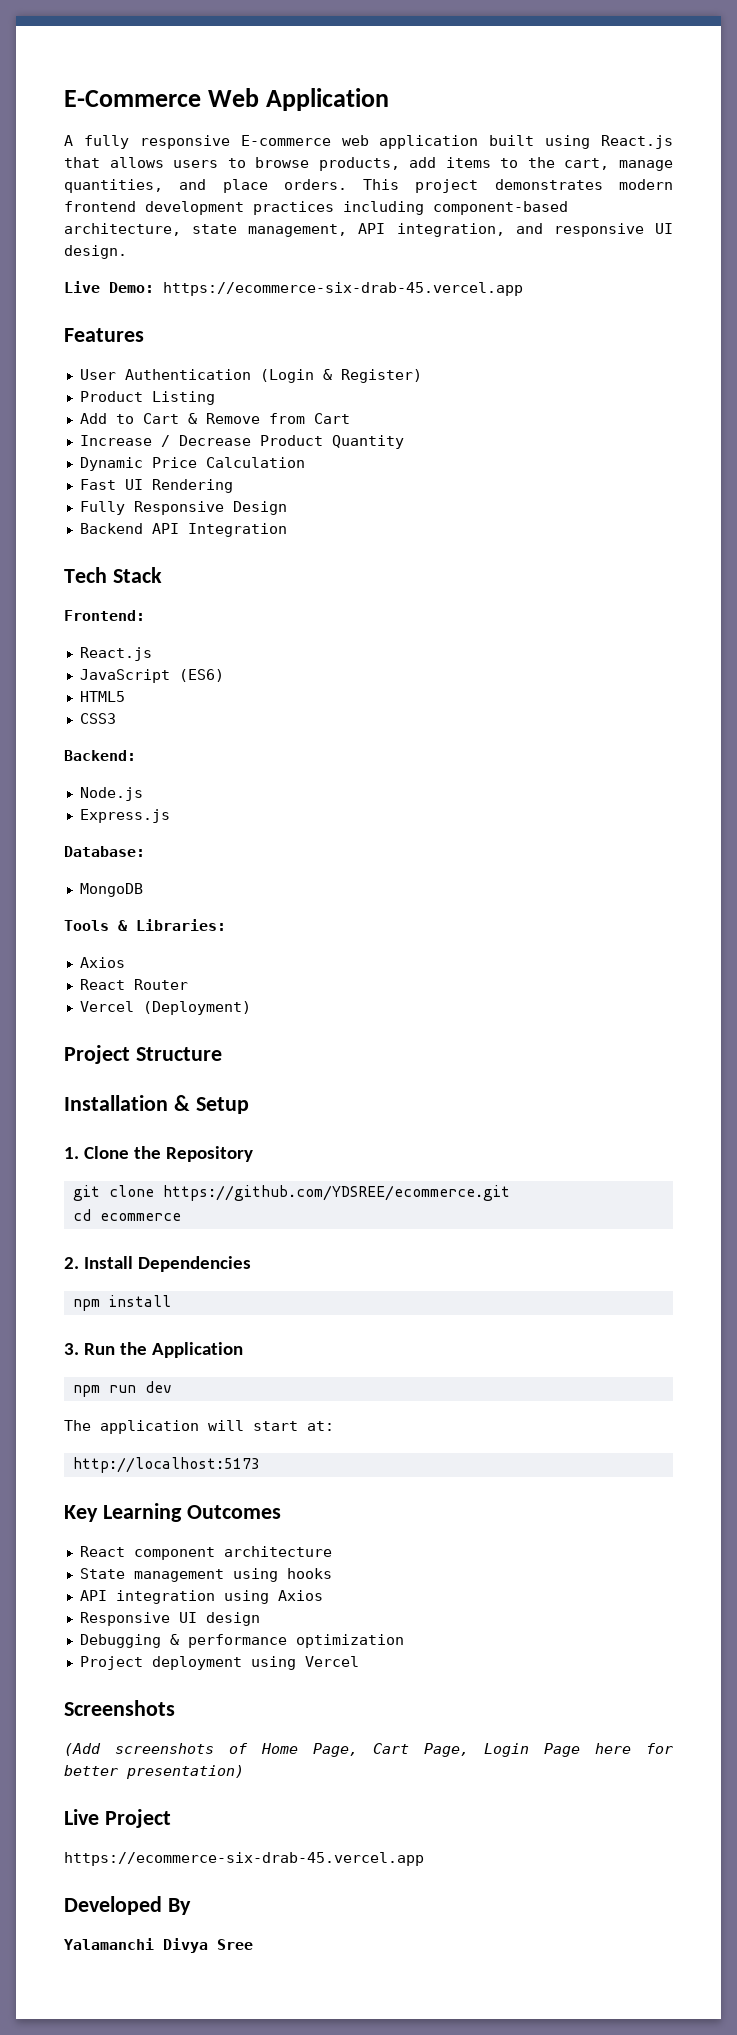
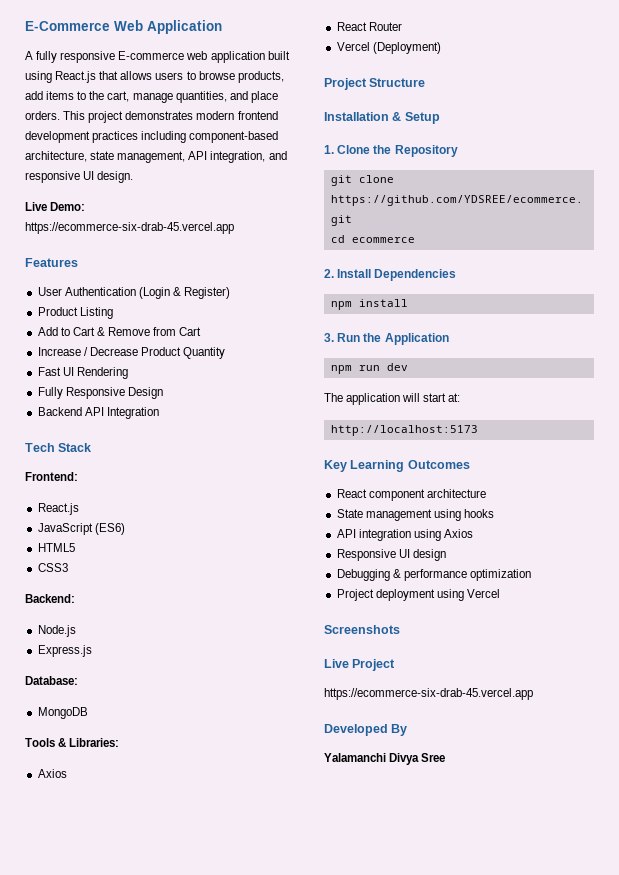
[79,457,305,471] // Dynamic Price Calculation -> (226, 353) none
[64,1743,673,1757] [64,1765,244,1779] // (Add screenshots of Home Page, Cart Page, Login Page here for better presentation) -> (400, 629) none

